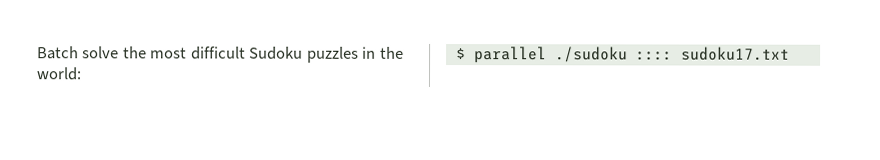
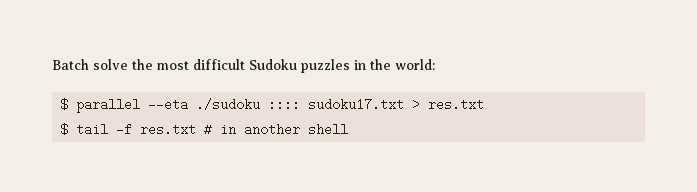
(547, 55) none -> [148,98,189,111] --eta
(790, 53) none -> [412,98,485,111] [60,123,349,136] > res.txt // $ tail -f res.txt # in another shell

